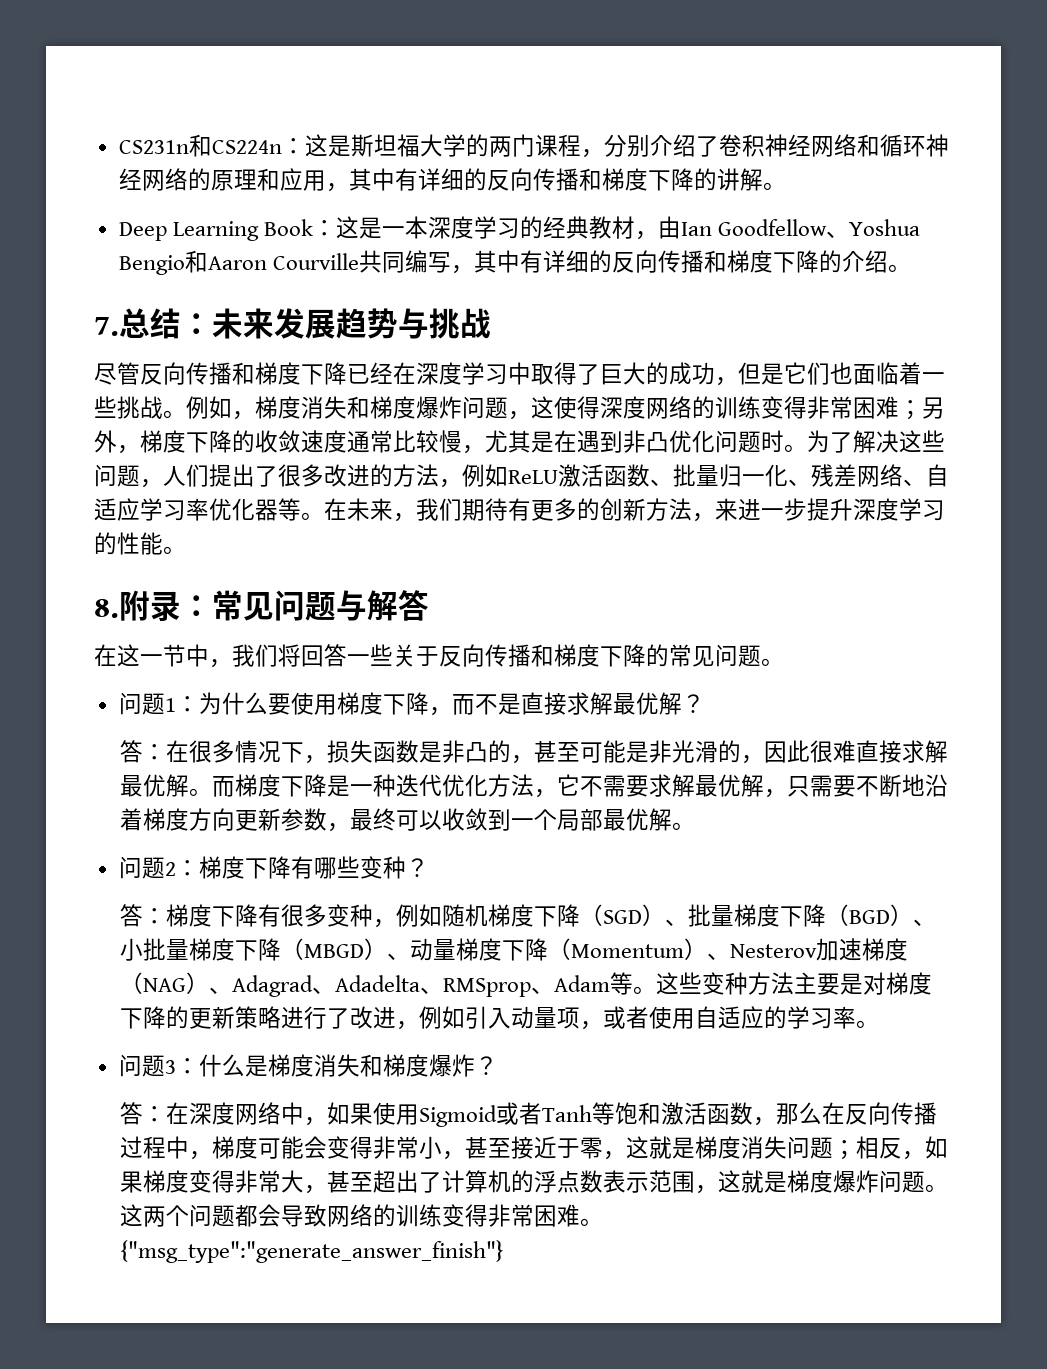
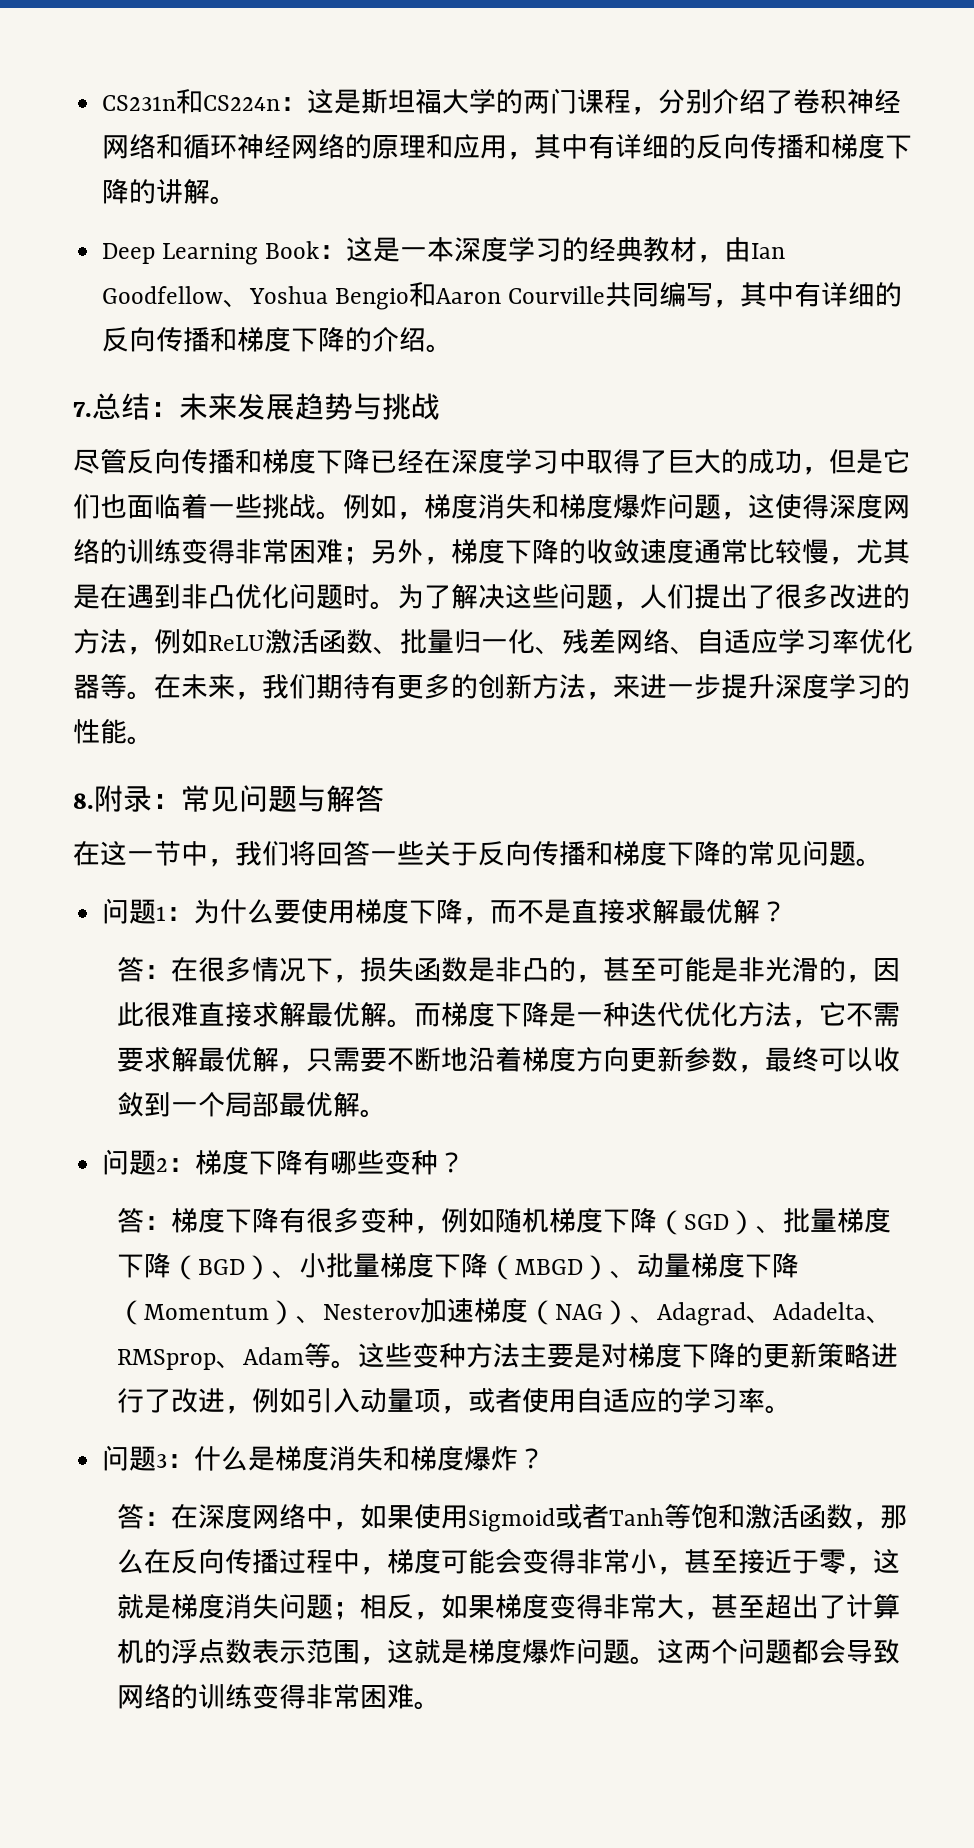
[119,1240,504,1263] {"msg_type":"generate_answer_finish"} -> (442, 1705) none

